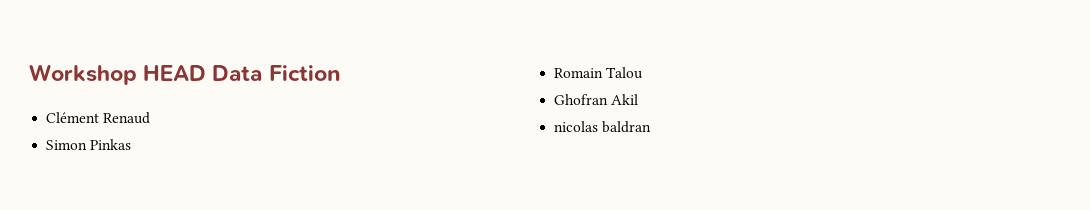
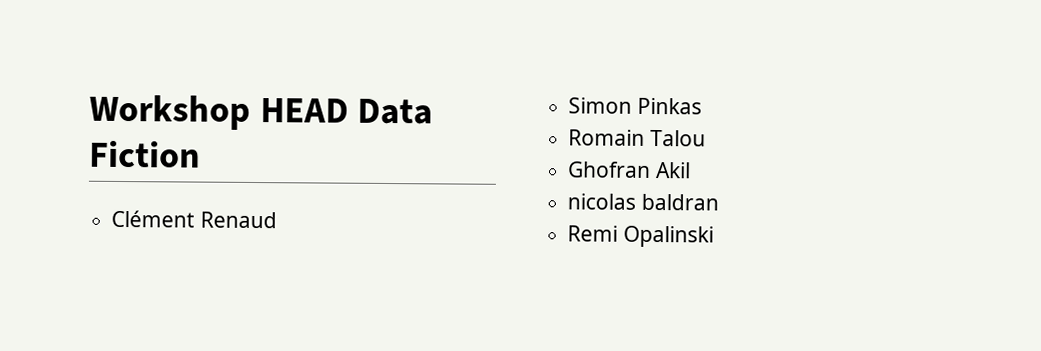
(652, 127) none -> [567,225,714,248] // Remi Opalinski

